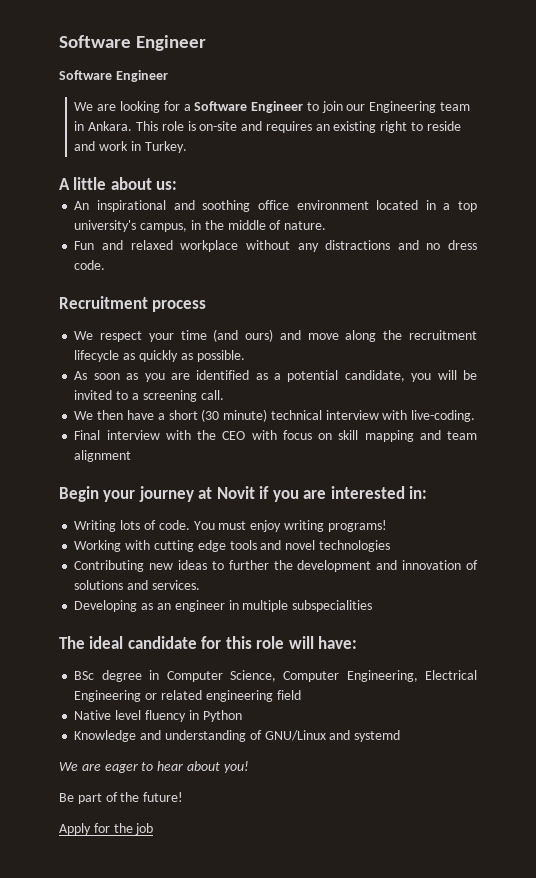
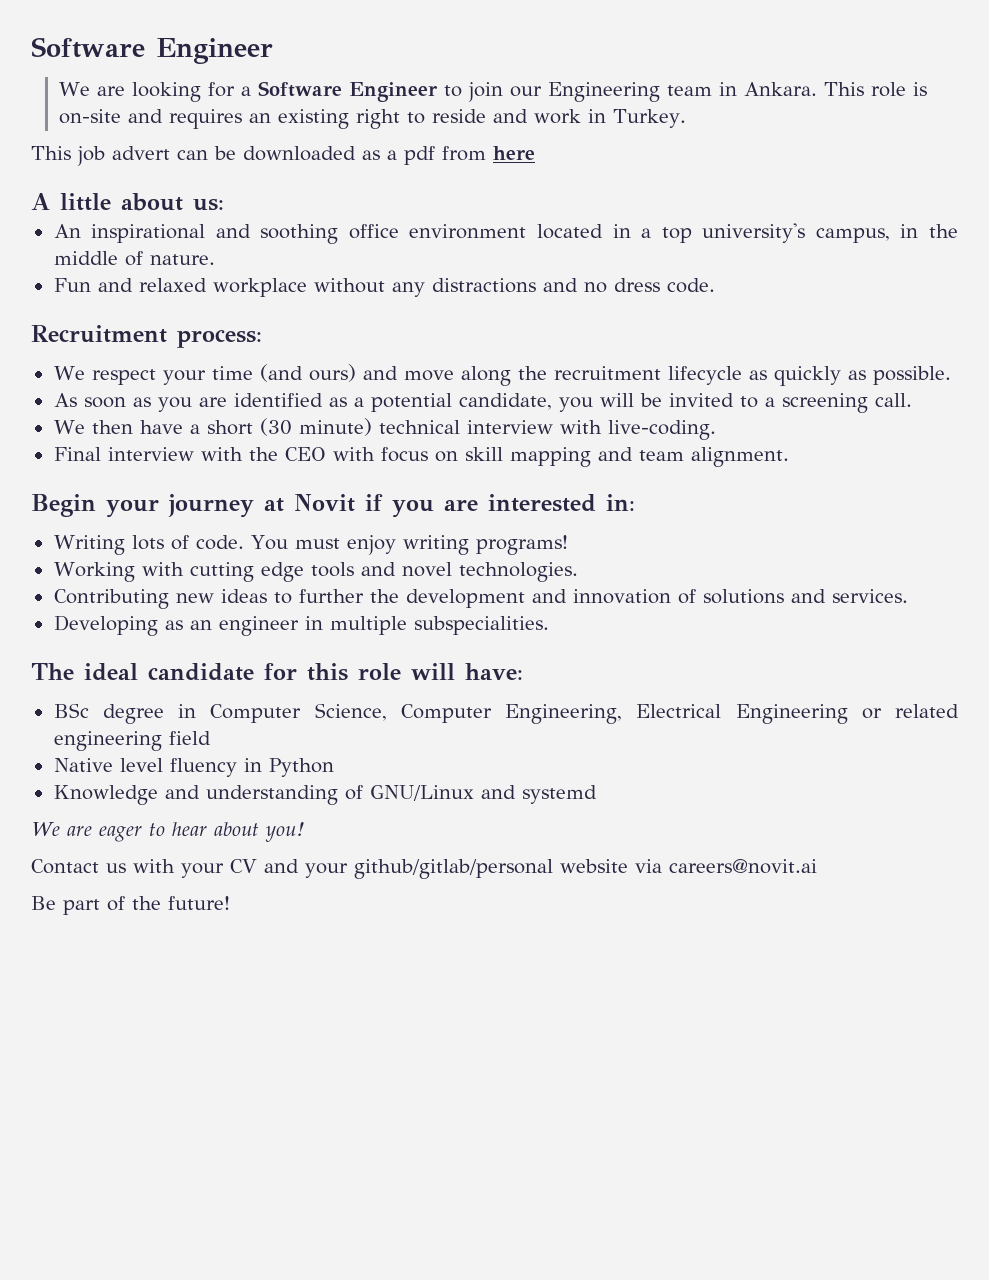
[59,35,207,51] [59,70,168,82] Software Engineer // Software Engineer -> [31,37,273,64] Software Engineer
(187, 147) none -> [31,146,535,166] // This job advert can be downloaded as a pdf from here
[152,300,207,312] process -> [177,329,262,348] process:
[74,450,132,462] alignment -> [690,447,789,467] alignment.
[318,540,390,552] technologies -> [458,562,578,582] technologies.
[292,600,373,612] subspecialities -> [413,616,549,635] subspecialities.
(249, 767) none -> [31,859,817,879] // Contact us with your CV and your github/gitlab/personal website via careers@novit.ai
[59,823,154,835] // Apply for the job -> (230, 903) none

